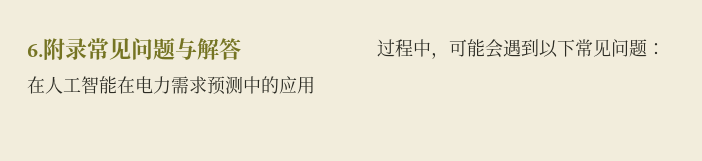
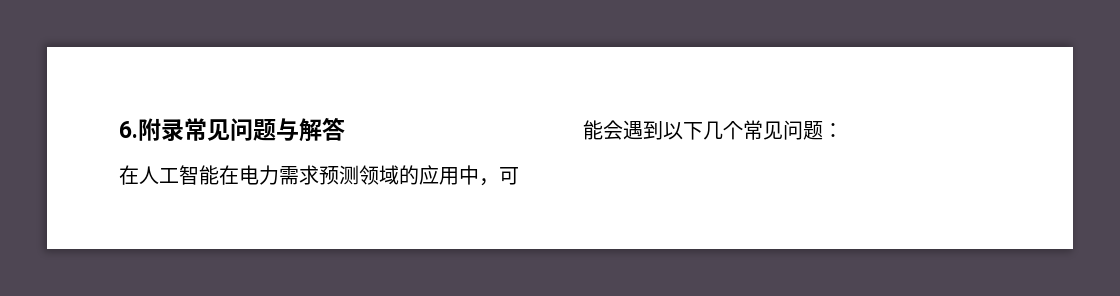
[243,76,315,94] [377,39,413,57] 中的应用过程 -> [359,165,459,185] 领域的应用
(575, 48) none -> [703,121,743,140] 几个

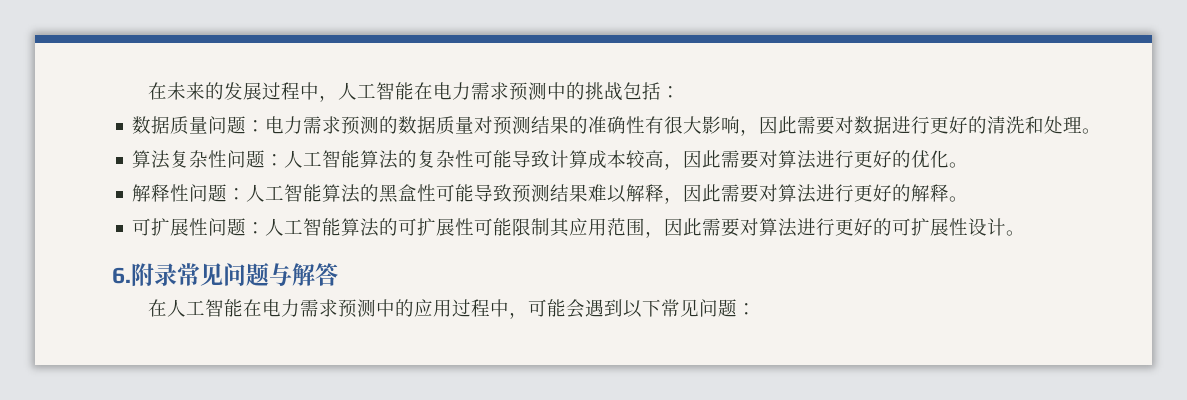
(119, 129) none -> [148,82,681,102] [132,116,1102,136] [132,150,969,170] [132,184,969,204] [132,218,1026,238] 在未来的发展过程中，人工智能在电力需求预测中的挑战包括： // 数据质量问题：电力需求预测的数据质量对预测结果的准确性有很大影响，因此需要对数据进行更好的清洗和处理。 // 算法复杂性问题：人工智能算法的复杂性可能导致计算成本较高，因此需要对算法进行更好的优化。 // 解释性问题：人工智能算法的黑盒性可能导致预测结果难以解释，因此需要对算法进行更好的解释。 // 可扩展性问题：人工智能算法的可扩展性可能限制其应用范围，因此需要对算法进行更好的可扩展性设计。 //
[359,165,459,185] 领域的应用 -> [376,299,491,317] 中的应用过程
[703,121,743,140] 几个 -> (662, 308) none

